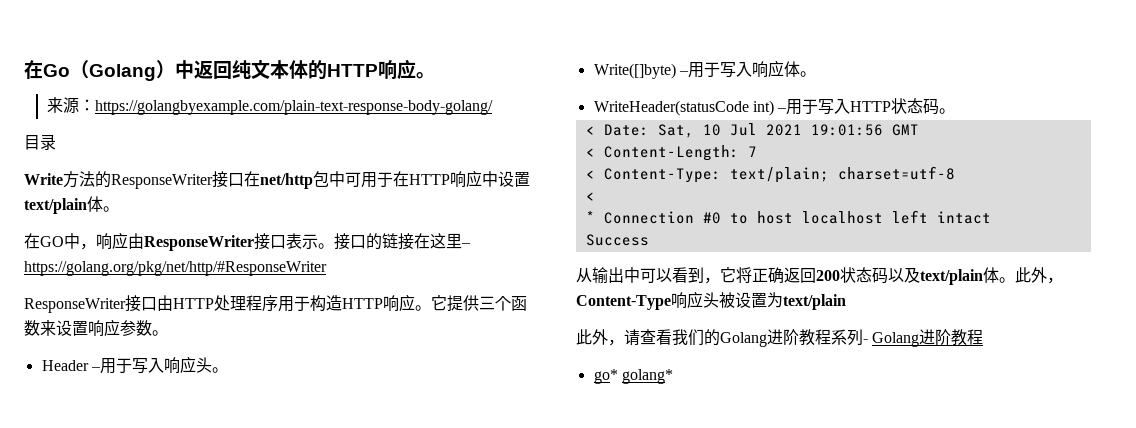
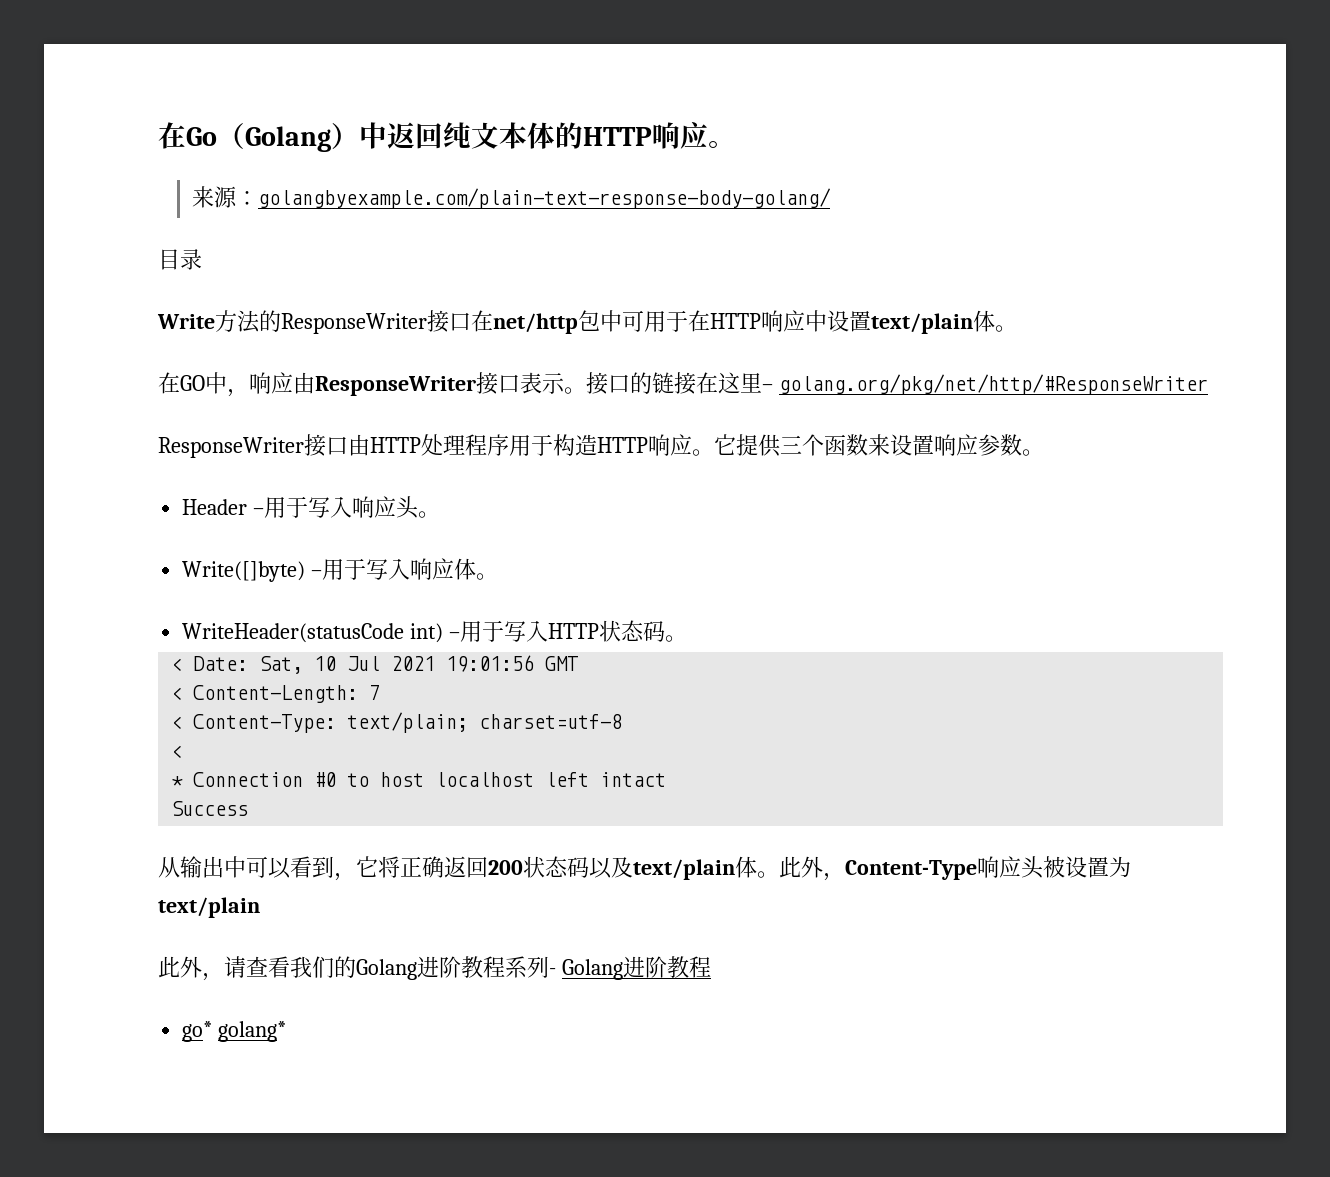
[94,100,493,115] https://golangbyexample.com/plain-text-response-body-golang/ -> [258,188,832,209] golangbyexample.com/plain-text-response-body-golang/
[24,261,327,276] https://golang.org/pkg/net/http/#ResponseWriter -> [778,374,1208,395] golang.org/pkg/net/http/#ResponseWriter

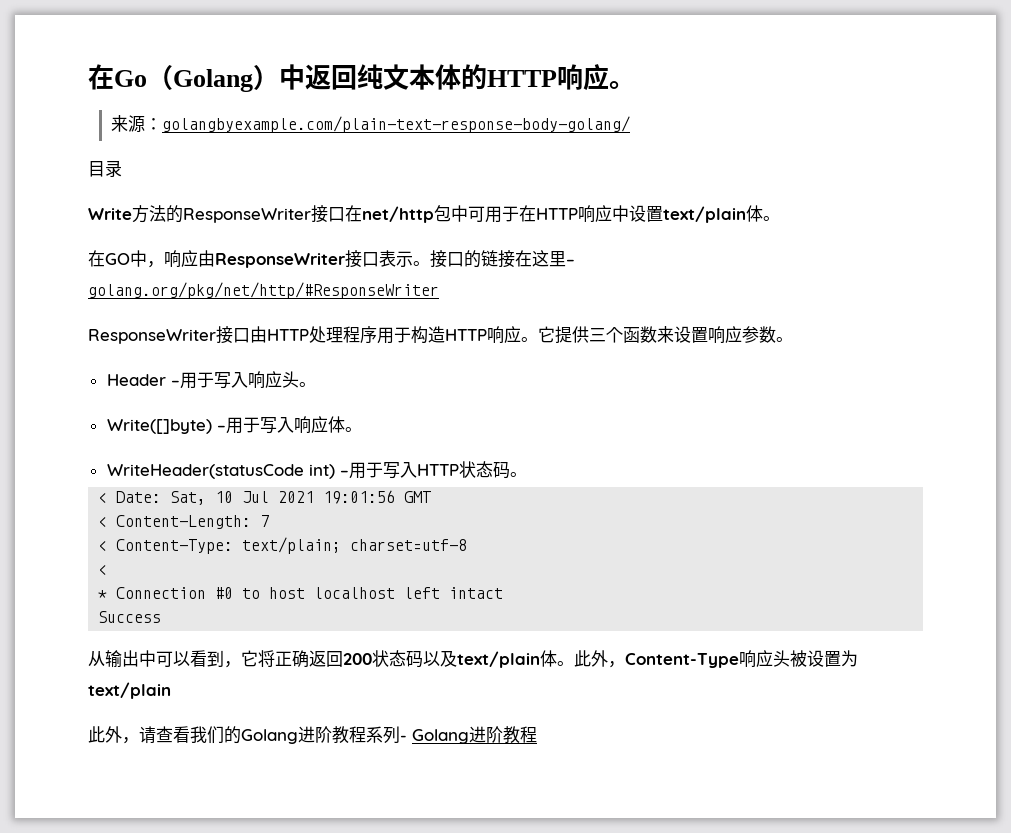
[182,1021,287,1042] // go* golang* -> (537, 734) none

